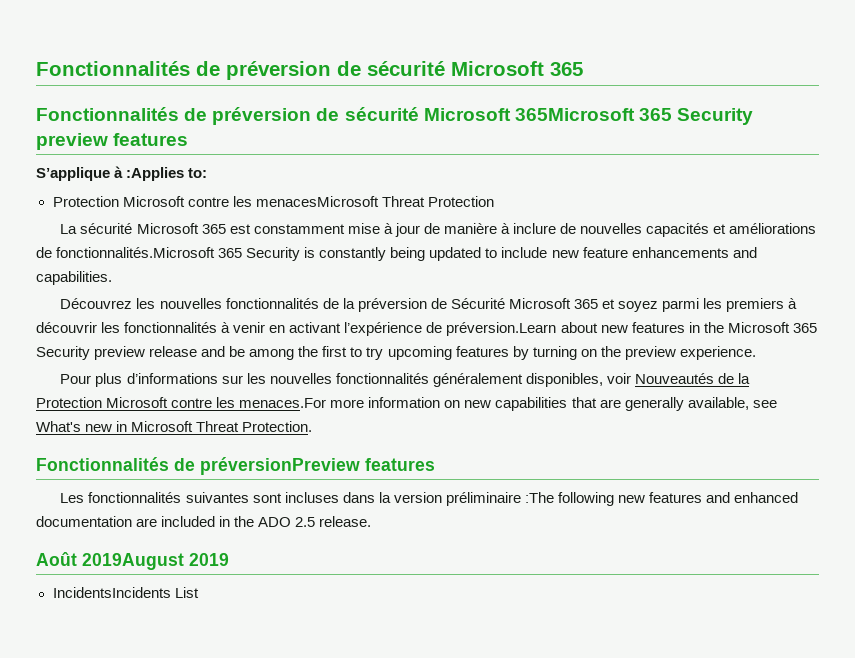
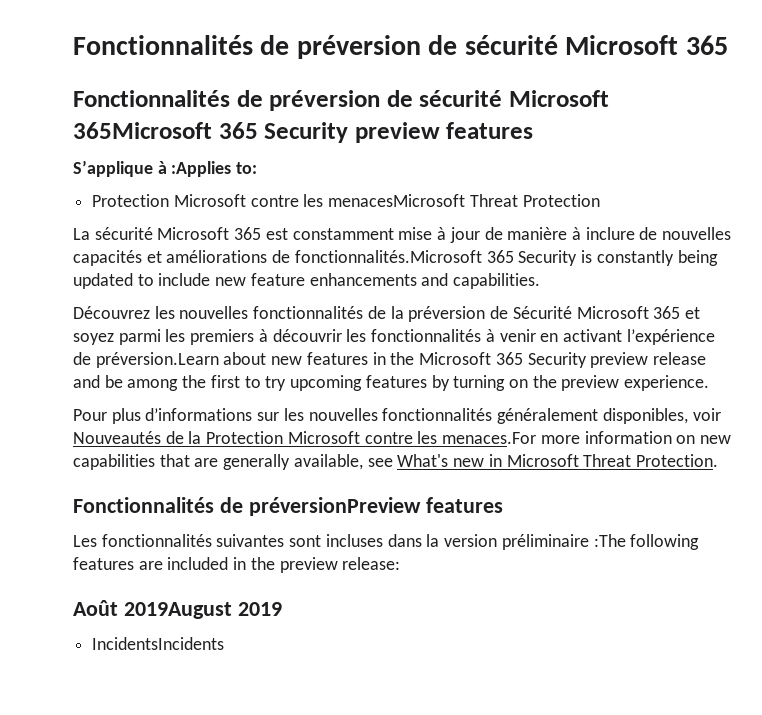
[617,492,799,503] [36,516,132,527] new features and enhanced documentation -> [73,557,134,570] features
[258,516,372,527] ADO 2.5 release. -> [279,557,401,573] preview release:
[174,587,199,598] List -> (225, 643) none

